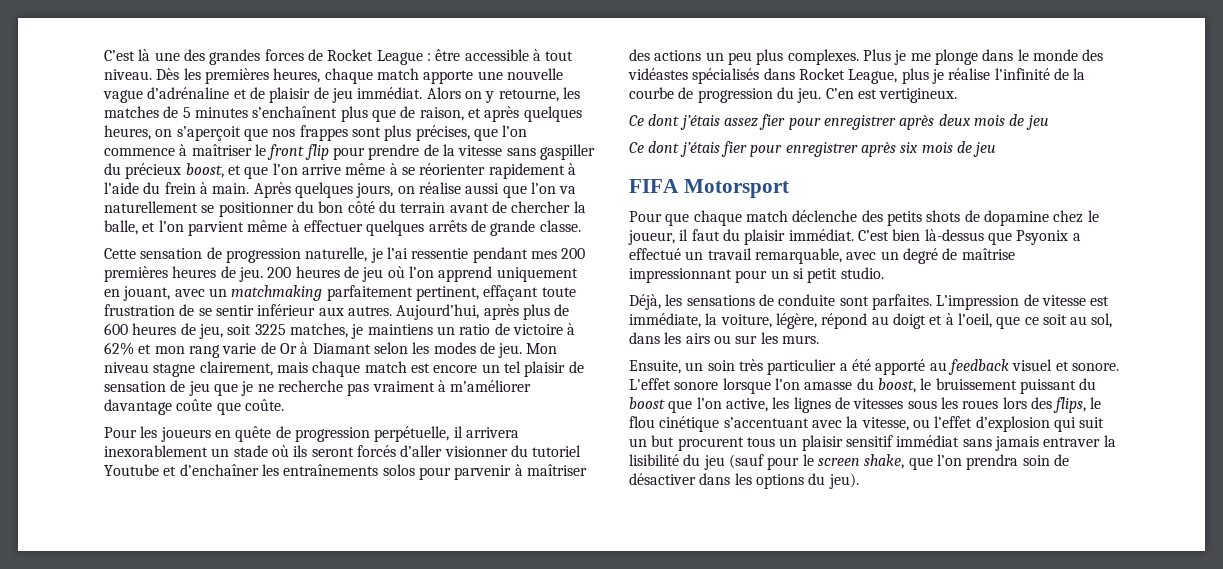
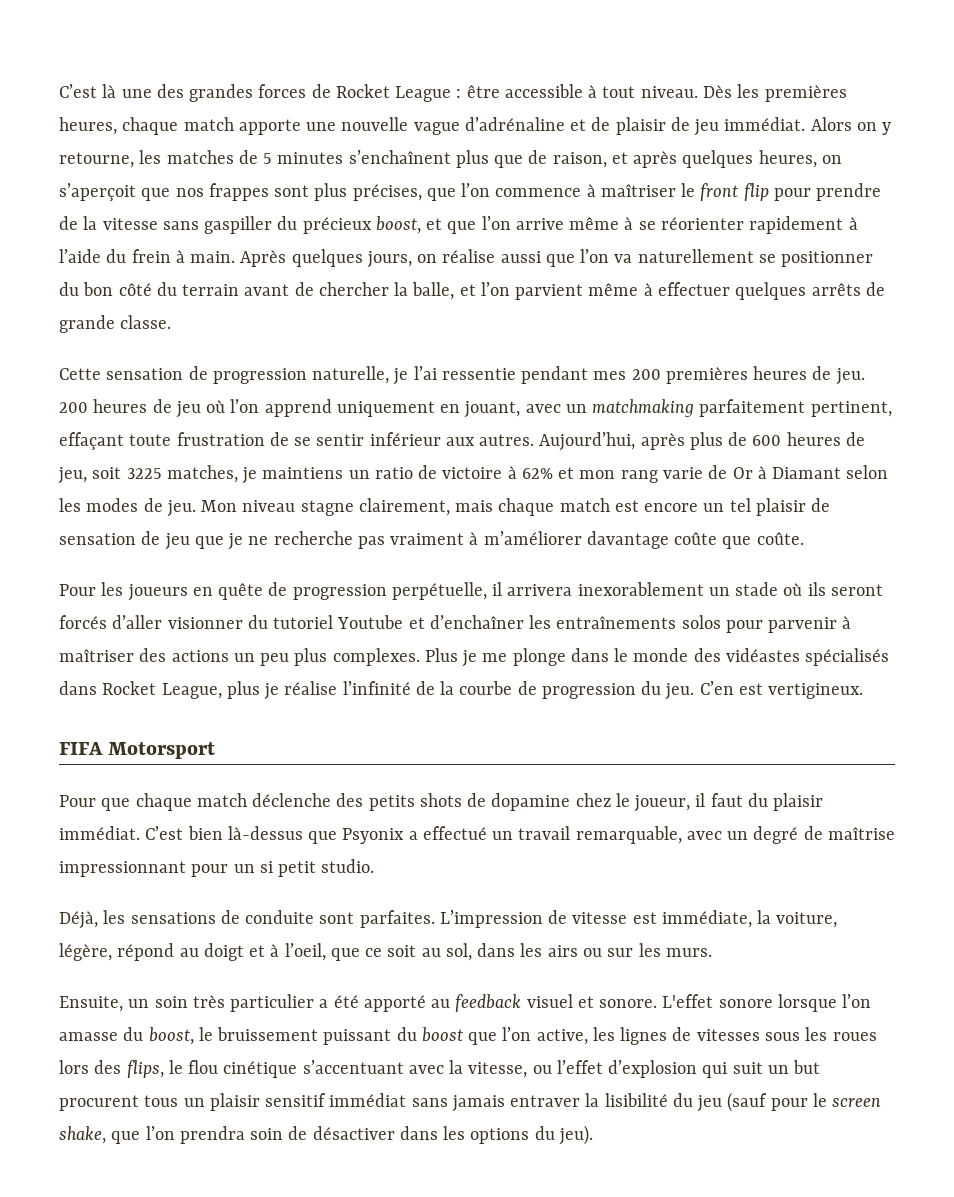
[629,114,1049,130] [629,141,997,157] // Ce dont j’étais assez fier pour enregistrer après deux mois de jeu // Ce dont j’étais fier pour enregistrer après six mois de jeu -> (864, 691) none

